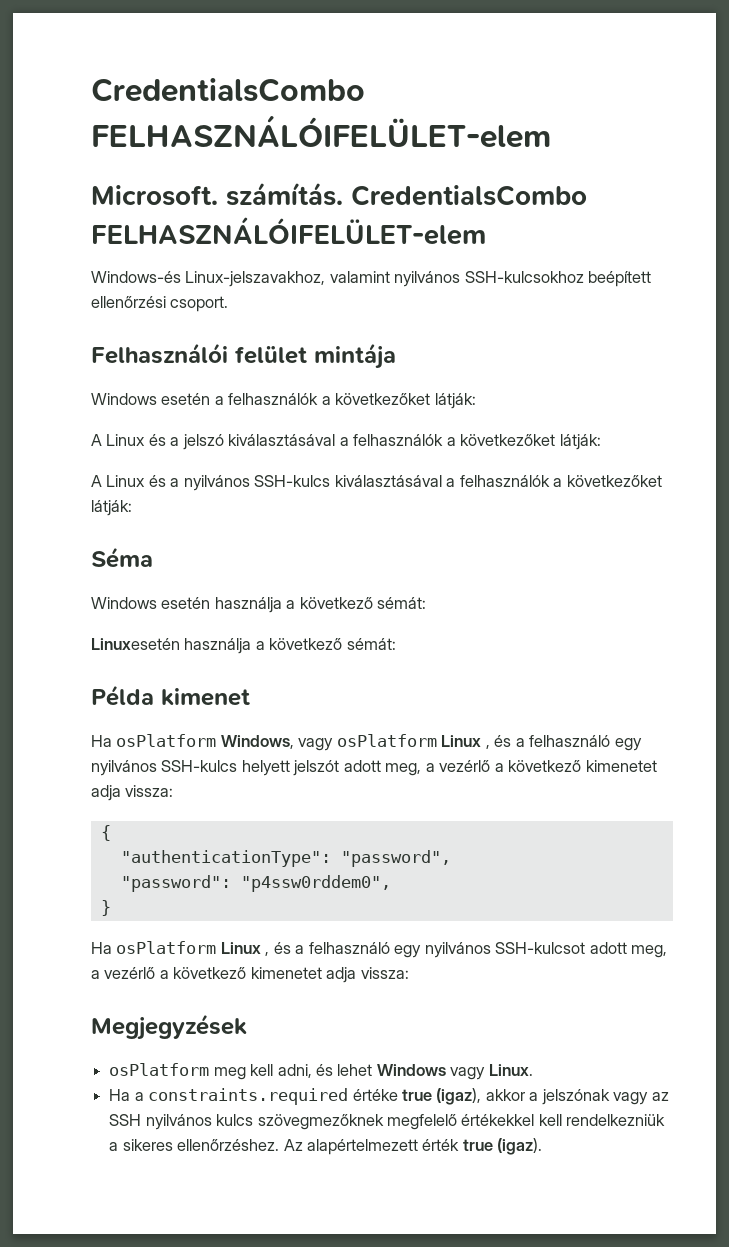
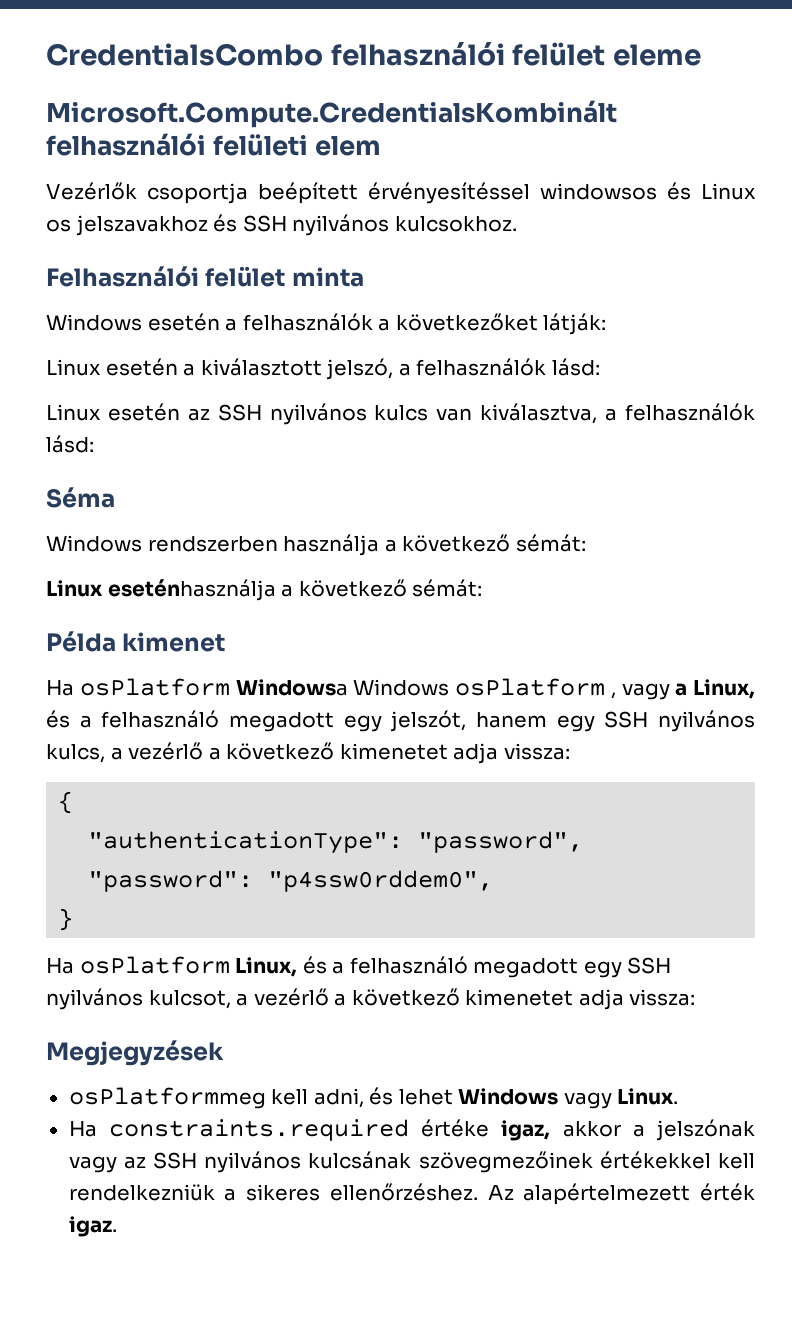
[91,78,365,102] [91,114,551,148] [91,182,587,206] [91,216,486,245] [91,271,652,287] [91,296,229,312] CredentialsCombo FELHASZNÁLÓIFELÜLET-elem // Microsoft. számítás. CredentialsCombo FELHASZNÁLÓIFELÜLET-elem // Windows-és Linux-jelszavakhoz, valamint nyilvános SSH-kulcsokhoz beépített ellenőrzési csoport. -> [46,42,701,66] [46,100,617,128] [46,133,382,156] [46,182,756,204] [46,214,517,236] CredentialsCombo felhasználói felület eleme // Microsoft.Compute.CredentialsKombinált felhasználói felületi elem // Vezérlők csoportja beépített érvényesítéssel windowsos és Linux os jelszavakhoz és SSH nyilvános kulcsokhoz.
[314,343,396,369] mintája -> [291,267,364,287] minta
[91,434,601,450] [91,475,662,491] [91,500,132,516] A Linux és a jelszó kiválasztásával a felhasználók a következőket látják: // A Linux és a nyilvános SSH-kulcs kiválasztásával a felhasználók a következőket látják: -> [46,358,600,380] [46,403,756,425] [46,435,94,453] Linux esetén a kiválasztott jelszó, a felhasználók lásd: // Linux esetén az SSH nyilvános kulcs van kiválasztva, a felhasználók lásd:
[161,597,427,613] [91,638,252,654] esetén használja a következő sémát: // Linuxesetén használja -> [147,534,586,556] [46,579,276,601] rendszerben használja a következő sémát: // Linux eseténhasználja
[220,734,642,751] [91,760,422,776] Windows, vagy osPlatform Linux , és a felhasználó egy nyilvános SSH-kulcs helyett jelszót adott meg, -> [235,678,755,700] [46,710,755,732] [46,744,105,763] Windowsa Windows osPlatform , vagy a Linux, és a felhasználó megadott egy jelszót, hanem egy SSH nyilvános kulcs,
[220,942,668,958] Linux , és a felhasználó egy nyilvános SSH-kulcsot adott meg, -> [235,956,672,978] [46,988,231,1010] Linux, és a felhasználó megadott egy SSH nyilvános kulcsot,
[109,1063,246,1080] osPlatform meg -> [68,1087,266,1109] osPlatformmeg
[134,1092,144,1101] a -> (97, 1129) none
[401,1088,482,1105] true (igaz), -> [501,1120,551,1141] igaz,
[216,1114,457,1130] kulcs szövegmezőknek megfelelő -> [308,1151,593,1173] kulcsának szövegmezőinek
[462,1138,543,1155] true (igaz). -> [68,1216,117,1237] igaz.

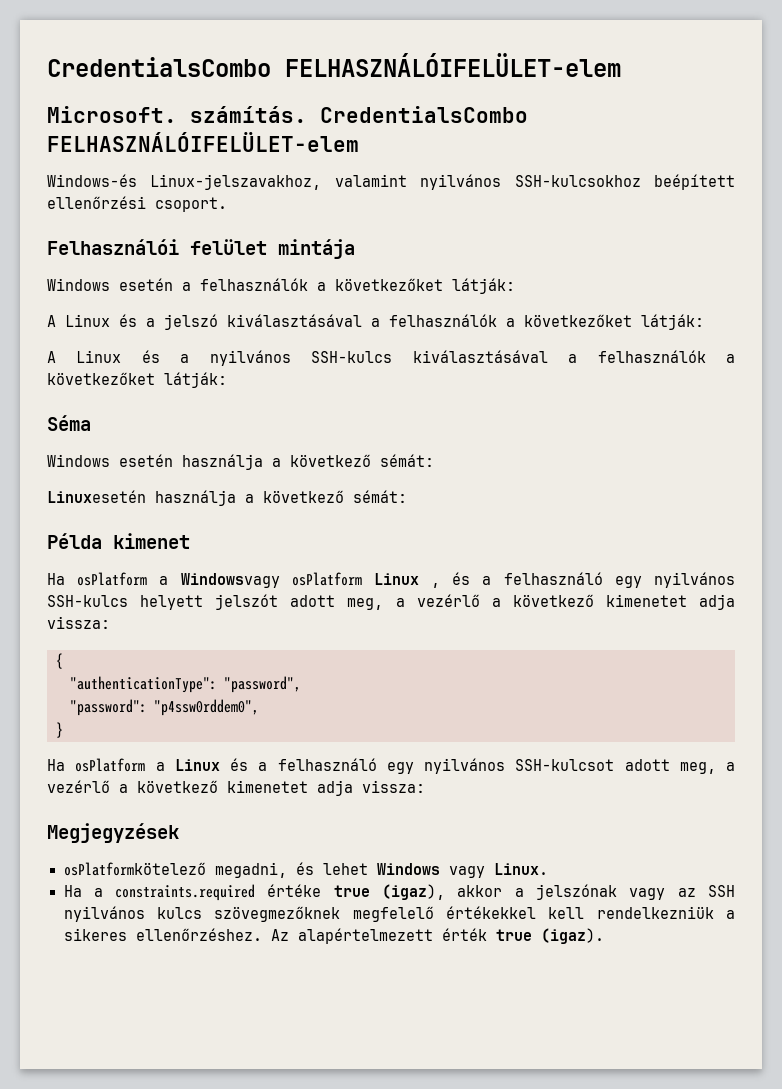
[46,42,701,66] [46,100,617,128] [46,133,382,156] [46,182,756,204] [46,214,517,236] CredentialsCombo felhasználói felület eleme // Microsoft.Compute.CredentialsKombinált felhasználói felületi elem // Vezérlők csoportja beépített érvényesítéssel windowsos és Linux os jelszavakhoz és SSH nyilvános kulcsokhoz. -> [47,53,621,77] [47,106,528,123] [47,132,359,152] [47,174,735,190] [47,196,227,212] CredentialsCombo FELHASZNÁLÓIFELÜLET-elem // Microsoft. számítás. CredentialsCombo FELHASZNÁLÓIFELÜLET-elem // Windows-és Linux-jelszavakhoz, valamint nyilvános SSH-kulcsokhoz beépített ellenőrzési csoport.
[291,267,364,287] minta -> [278,239,355,259] mintája
[46,358,600,380] [46,403,756,425] [46,435,94,453] Linux esetén a kiválasztott jelszó, a felhasználók lásd: // Linux esetén az SSH nyilvános kulcs van kiválasztva, a felhasználók lásd: -> [47,314,704,330] [47,350,735,366] [47,372,227,388] A Linux és a jelszó kiválasztásával a felhasználók a következőket látják: // A Linux és a nyilvános SSH-kulcs kiválasztásával a felhasználók a következőket látják:
[147,534,586,556] [46,579,276,601] rendszerben használja a következő sémát: // Linux eseténhasználja -> [119,454,434,470] [47,490,236,506] esetén használja a következő sémát: // Linuxesetén használja
[235,678,755,700] [46,710,755,732] [46,744,105,763] Windowsa Windows osPlatform , vagy a Linux, és a felhasználó megadott egy jelszót, hanem egy SSH nyilvános kulcs, -> [159,572,735,588] [47,594,384,610] a Windowsvagy osPlatform Linux , és a felhasználó egy nyilvános SSH-kulcs helyett jelszót adott meg,
[235,956,672,978] [46,988,231,1010] Linux, és a felhasználó megadott egy SSH nyilvános kulcsot, -> [155,758,716,774] a Linux és a felhasználó egy nyilvános SSH-kulcsot adott meg,
[68,1087,364,1109] osPlatformmeg kell adni, -> [63,862,287,878] osPlatformkötelező megadni,
(97, 1129) none -> [93,888,103,897] a
[501,1120,551,1141] igaz, -> [333,884,446,900] true (igaz),
[308,1151,593,1173] kulcsának szövegmezőinek -> [156,906,434,922] kulcs szövegmezőknek megfelelő
[68,1216,117,1237] igaz. -> [495,928,604,944] true (igaz).

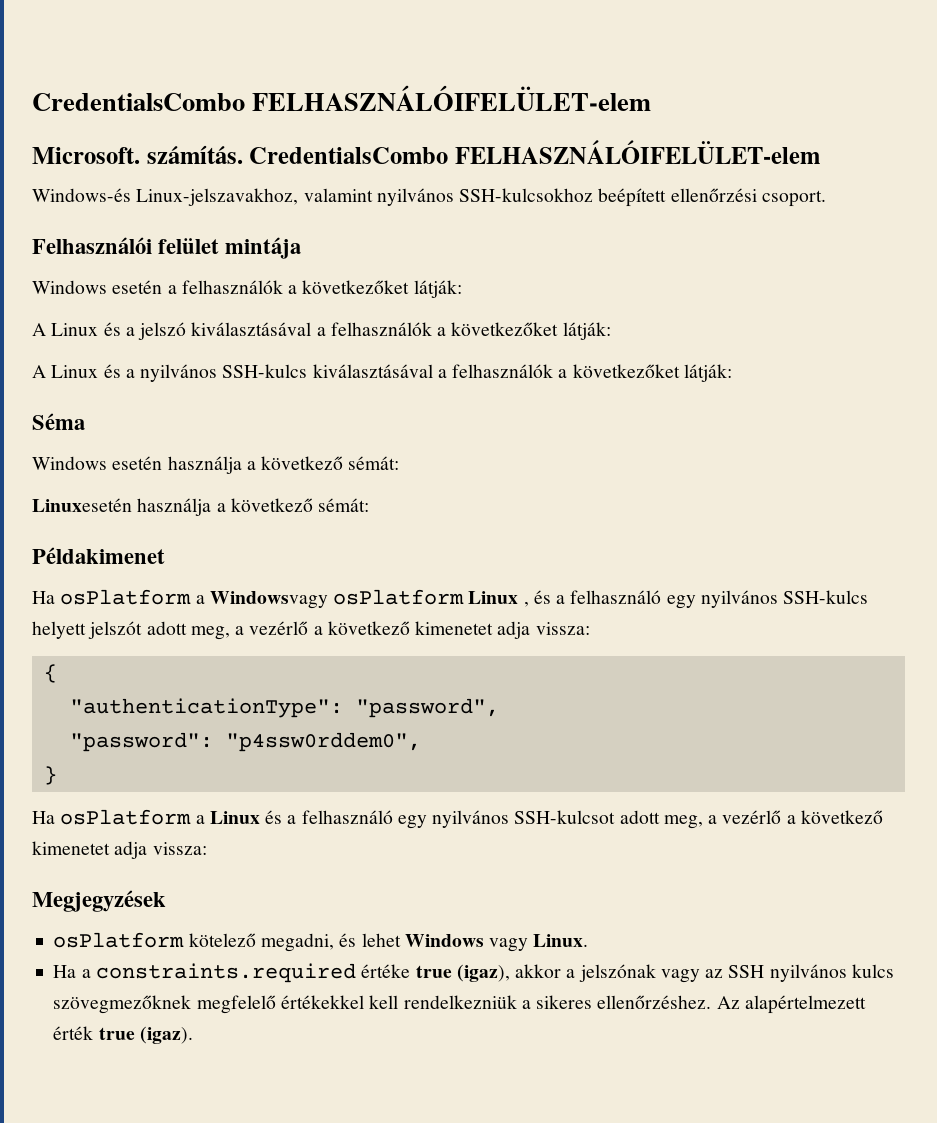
[47,533,190,549] Példa kimenet -> [32,547,165,564] Példakimenet
[63,862,206,876] osPlatformkötelező -> [53,932,256,948] osPlatform kötelező

